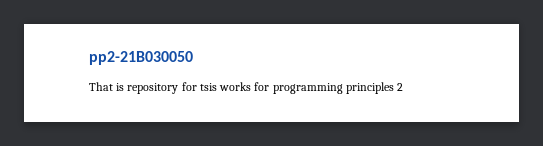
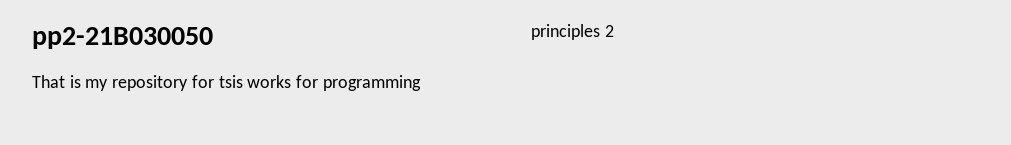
(125, 87) none -> [85,79,109,91] my

